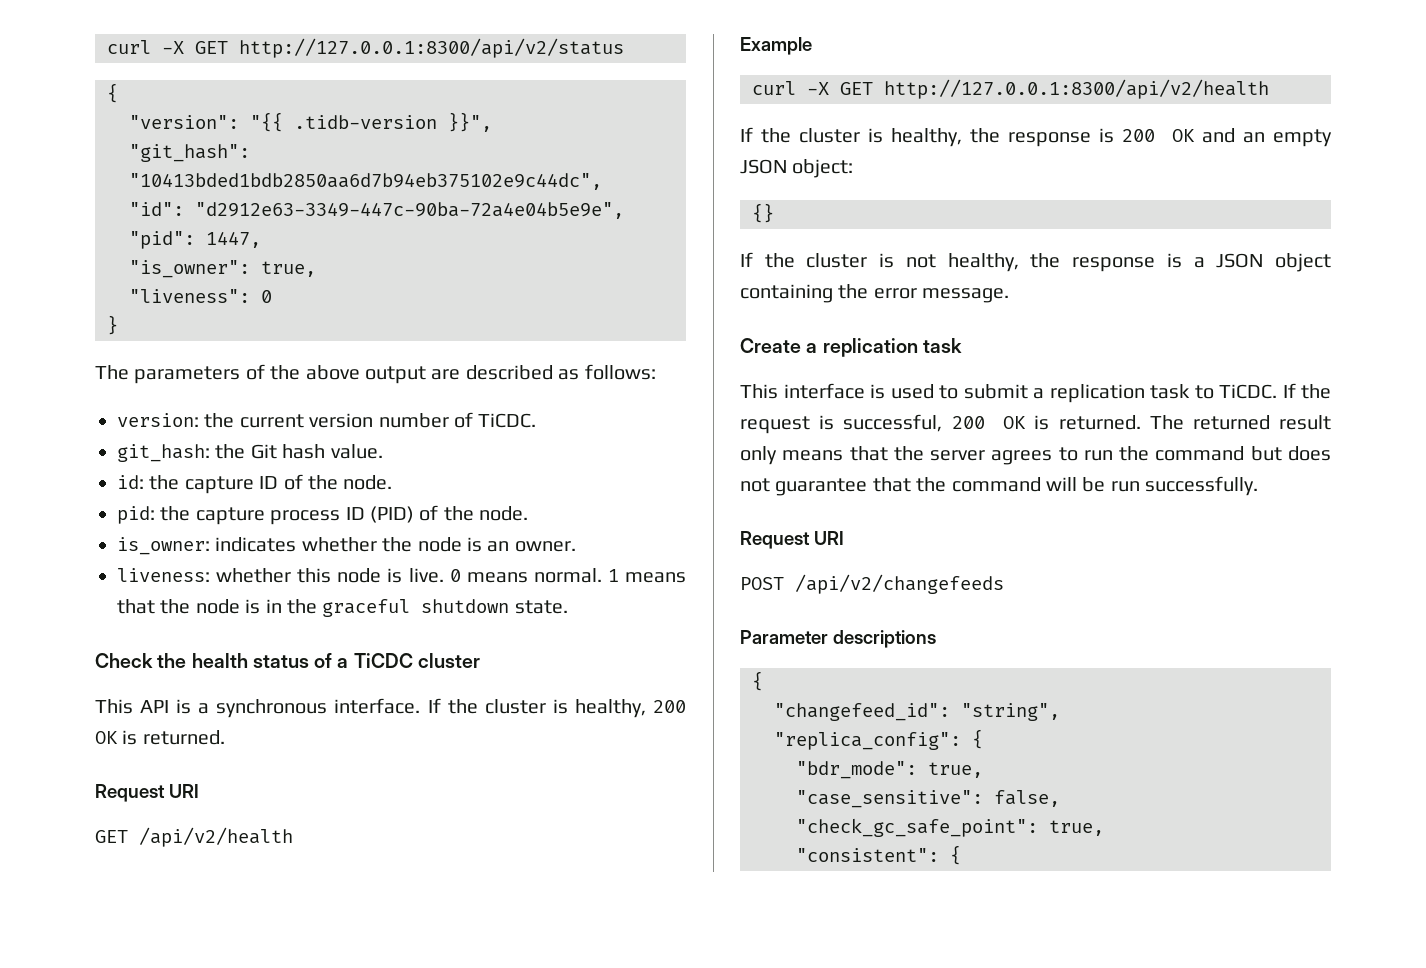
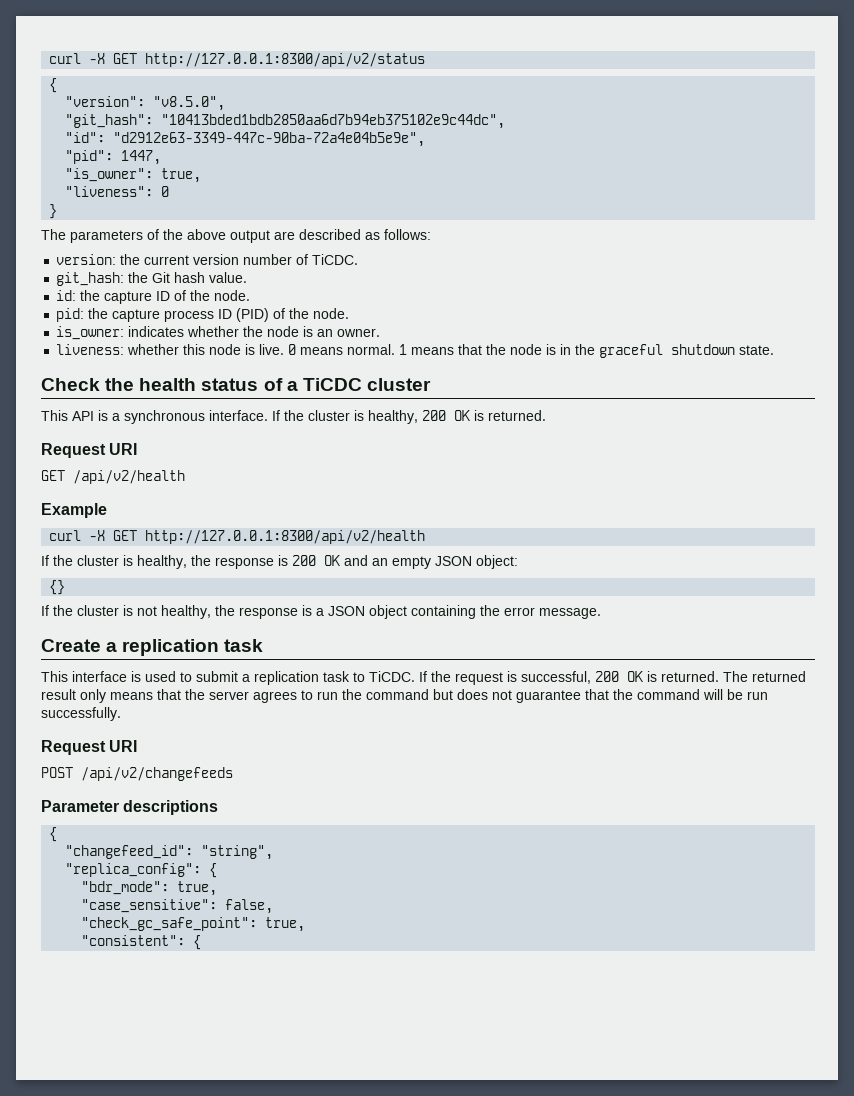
[250,112,492,132] "{{ .tidb-version }}", -> [153,96,226,111] "v8.5.0",

